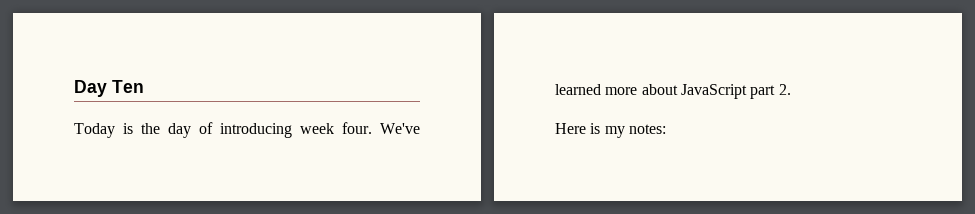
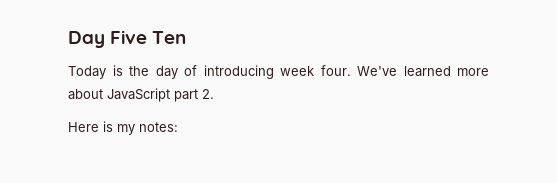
(107, 88) none -> [110,30,148,44] Five

